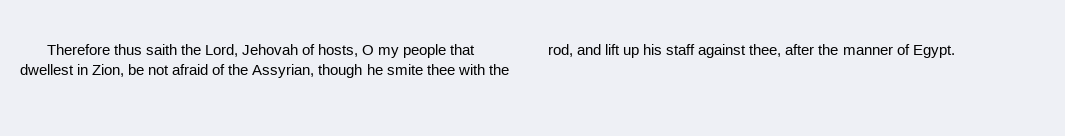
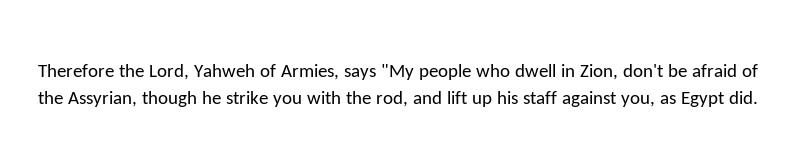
[113,44,476,58] [20,64,170,77] thus saith the Lord, Jehovah of hosts, O my people that dwellest in Zion, be not -> [118,64,687,80] the Lord, Yahweh of Armies, says "My people who dwell in Zion, don't be
[386,64,455,75] smite thee -> [225,91,302,107] strike you
[749,44,955,58] thee, after the manner of Egypt. -> [620,91,758,107] you, as Egypt did.

